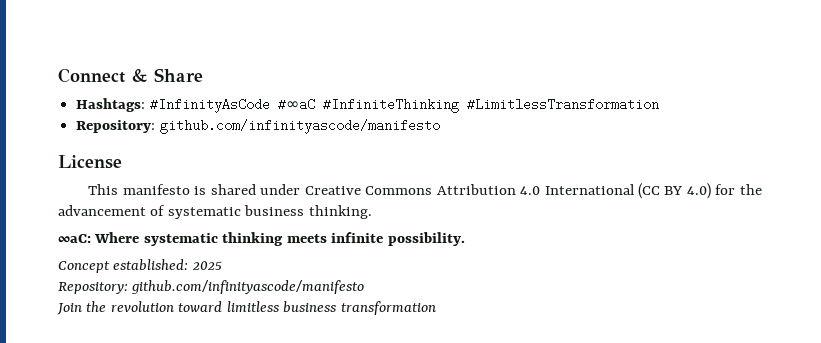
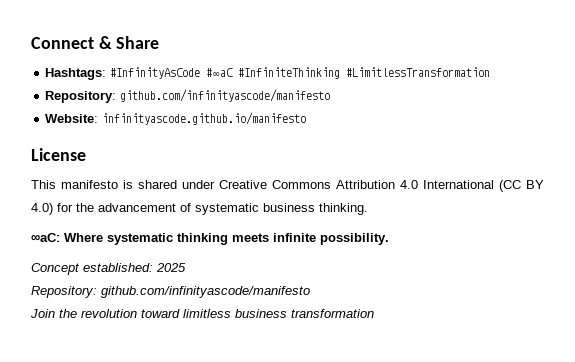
(440, 126) none -> [45,112,307,125] // Website: infinityascode.github.io/manifesto

